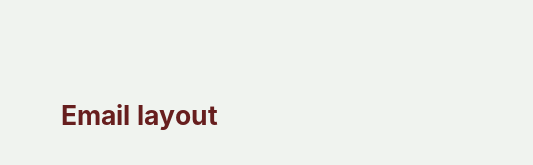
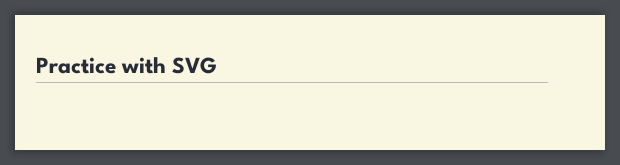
[61,104,219,131] Email layout -> [36,57,218,74] Practice with SVG

